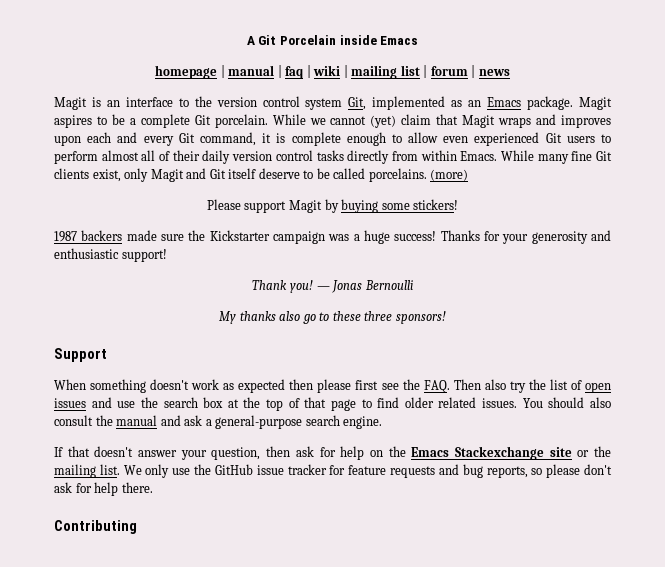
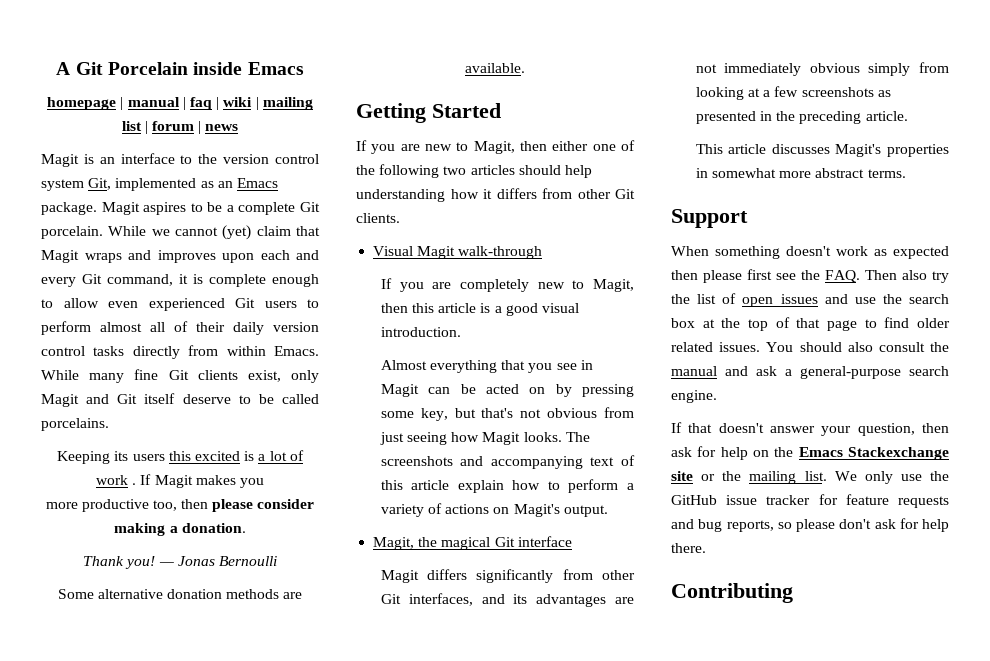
[430,169,469,181] [206,199,459,213] [54,230,611,244] [54,248,167,262] (more) // Please support Magit by buying some stickers! // 1987 backers made sure the Kickstarter campaign was a huge success! Thanks for your generosity and enthusiastic support! -> [57,450,304,464] [96,474,264,488] [45,499,315,512] [114,523,246,536] // Keeping its users this excited is a lot of work . If Magit makes you // more productive too, then please consider making a donation.
[219,311,446,324] My thanks also go to these three sponsors! -> [57,589,303,599] [465,63,525,73] [356,103,501,123] [356,140,635,154] [356,164,592,178] [356,188,635,202] [356,213,400,223] [373,246,543,259] [380,278,634,292] [380,303,580,316] [380,327,461,337] [380,360,593,373] [380,384,634,397] [380,407,634,421] [379,432,590,445] [380,455,635,469] [380,479,634,493] [380,503,608,517] [373,536,572,550] [380,569,635,583] [380,593,634,607] [695,62,949,76] [695,86,891,100] [695,111,908,124] [695,144,949,157] [695,168,906,178] Some alternative donation methods are available. // Getting Started // If you are new to Magit, then either one of the following two articles should help understanding how it differs from other Git clients. // Visual Magit walk-through // If you are completely new to Magit, then this article is a good visual introduction. // Almost everything that you see in Magit can be acted on by pressing some key, but that's not obvious from just seeing how Magit looks. The screenshots and accompanying text of this article explain how to perform a variety of actions on Magit's output. // Magit, the magical Git interface // Magit differs significantly from other Git interfaces, and its advantages are not immediately obvious simply from looking at a few screenshots as presented in the preceding article. // This article discusses Magit's properties in somewhat more abstract terms.

